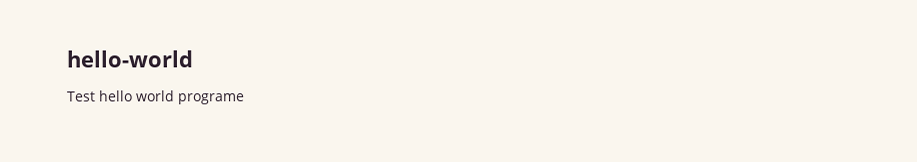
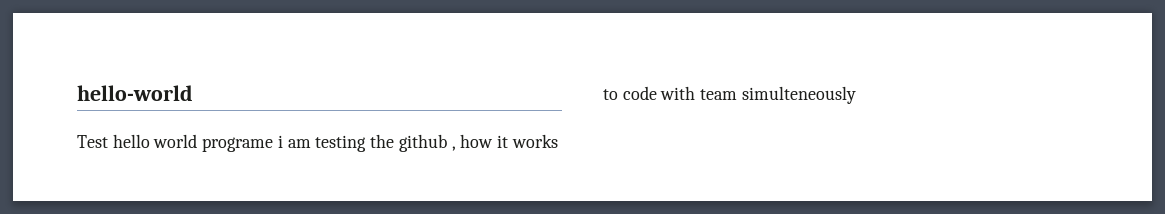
(245, 99) none -> [277,134,558,152] [603,86,856,104] i am testing the github , how it works to code with team simulteneously

